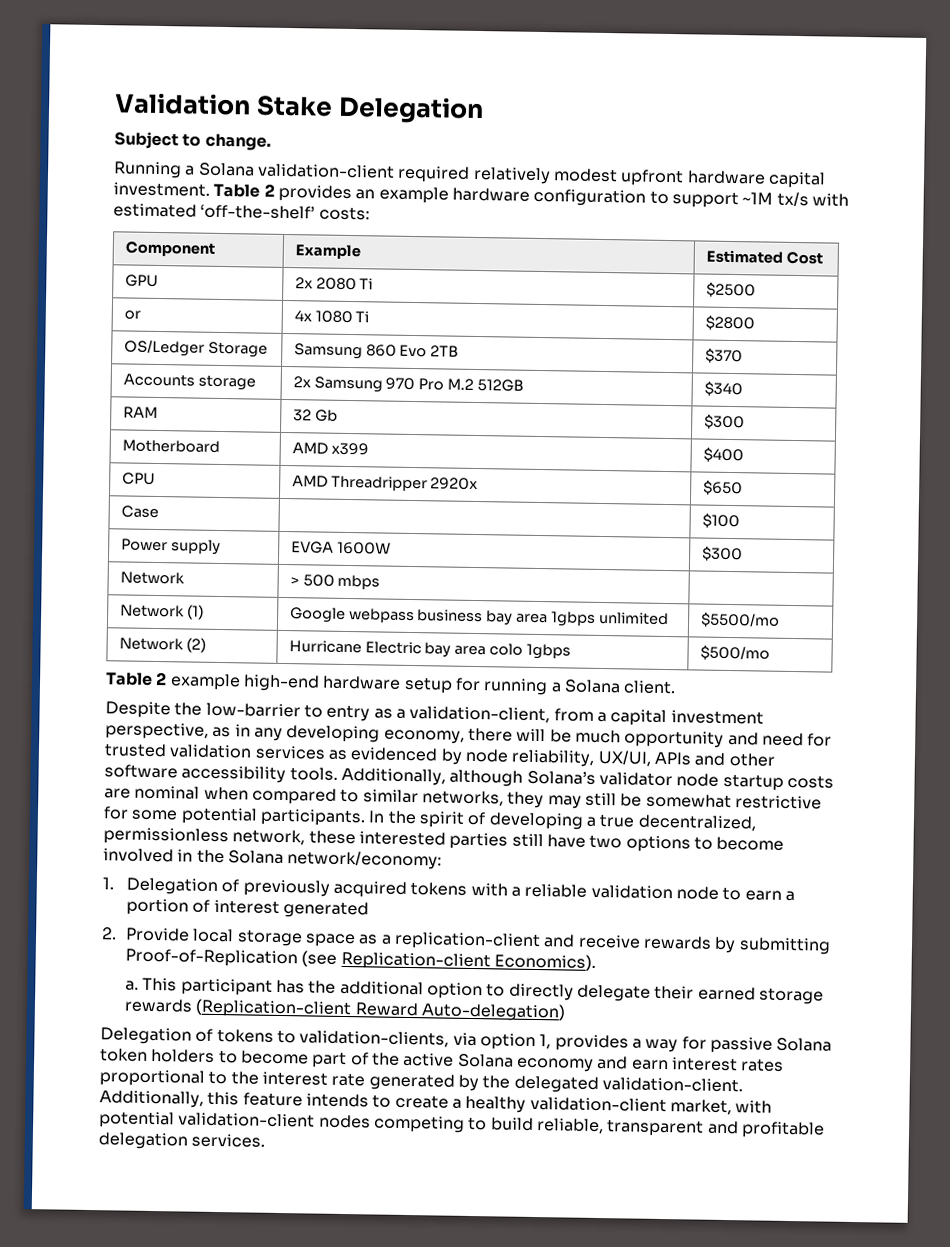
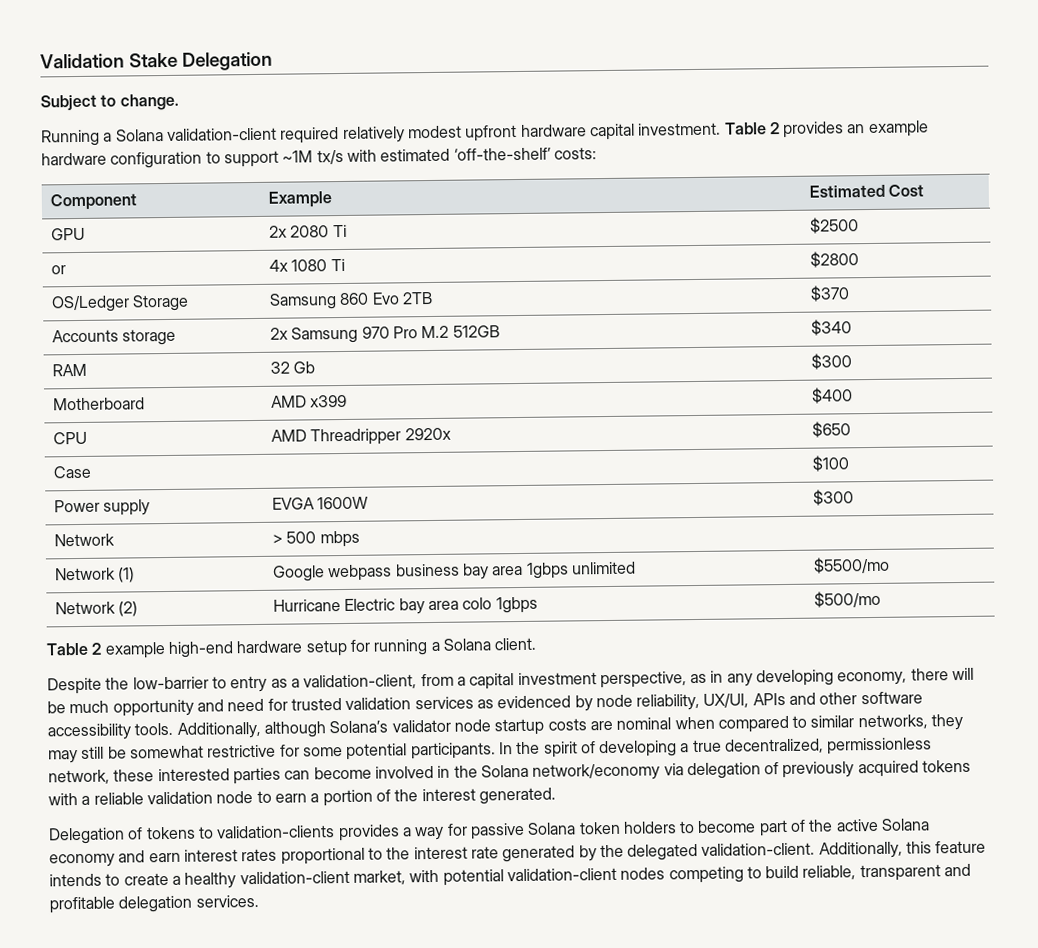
[511,833,713,853] still have two options to -> [284,770,311,780] can
[287,850,443,870] [102,877,219,896] network/economy: // 1. Delegation -> [532,762,761,781] network/economy via delegation
[213,899,370,919] [101,927,831,955] [125,948,597,971] [125,977,824,1005] [124,998,567,1022] interest generated // 2. Provide local storage space as a replication-client and receive rewards by submitting Proof-of-Replication (see Replication-client Economics). // a. This participant has the additional option to directly delegate their earned storage rewards (Replication-client Reward Auto-delegation) -> [394,787,556,805] the interest generated.
[299,1030,552,1050] validation-clients, via option 1, -> [216,825,336,839] validation-clients

